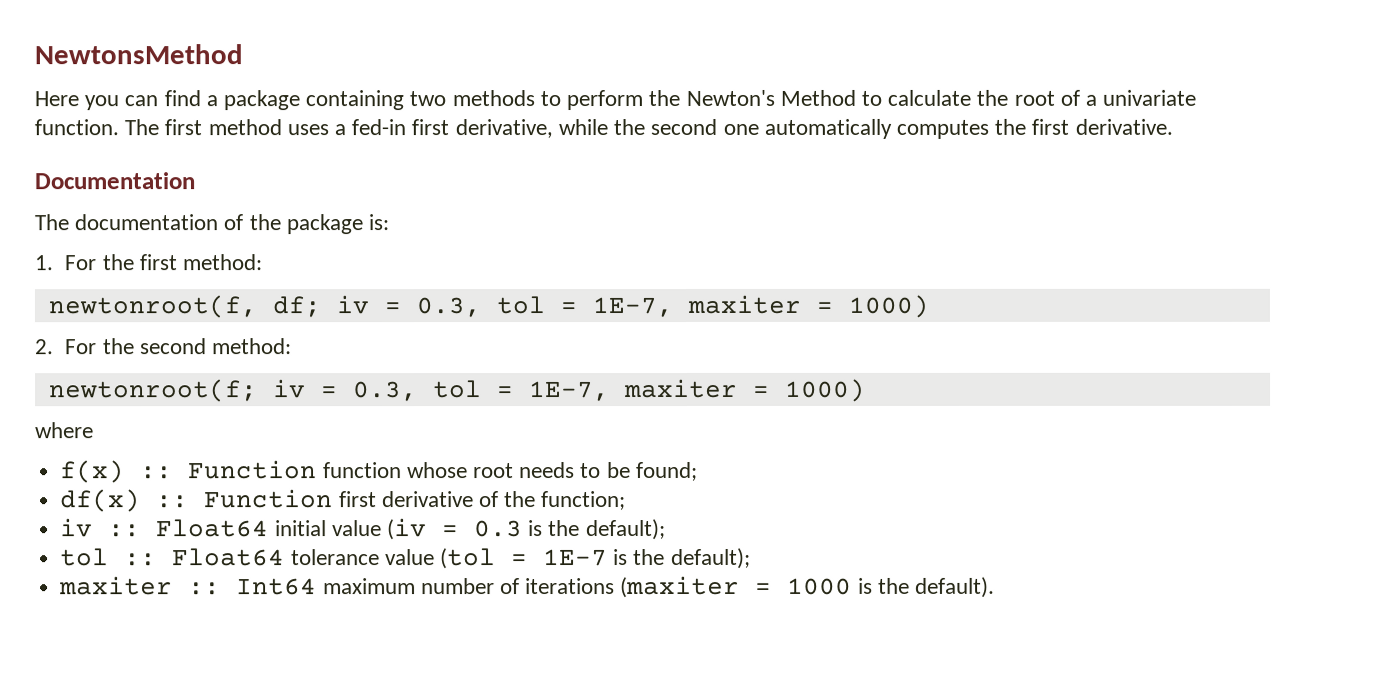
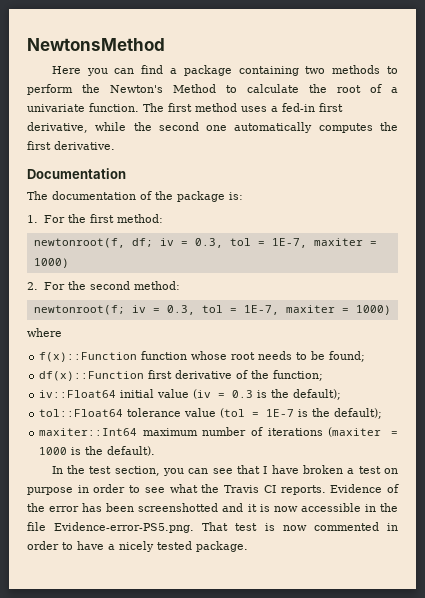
[60,460,318,484] f(x) :: Function -> [39,352,138,362] f(x)::Function
[60,489,334,513] df(x) :: Function -> [39,371,145,381] df(x)::Function
[60,518,270,538] iv :: Float64 -> [39,390,117,398] iv::Float64
[60,548,286,567] tol :: Float64 -> [39,409,124,417] tol::Float64
[59,576,318,596] maxiter :: Int64 -> [39,428,138,436] maxiter::Int64
(995, 587) none -> [51,465,399,476] [27,484,399,495] [27,503,398,512] [27,522,398,533] [27,541,248,552] // In the test section, you can see that I have broken a test on purpose in order to see what the Travis CI reports. Evidence of the error has been screenshotted and it is now accessible in the file Evidence-error-PS5.png. That test is now commented in order to have a nicely tested package.

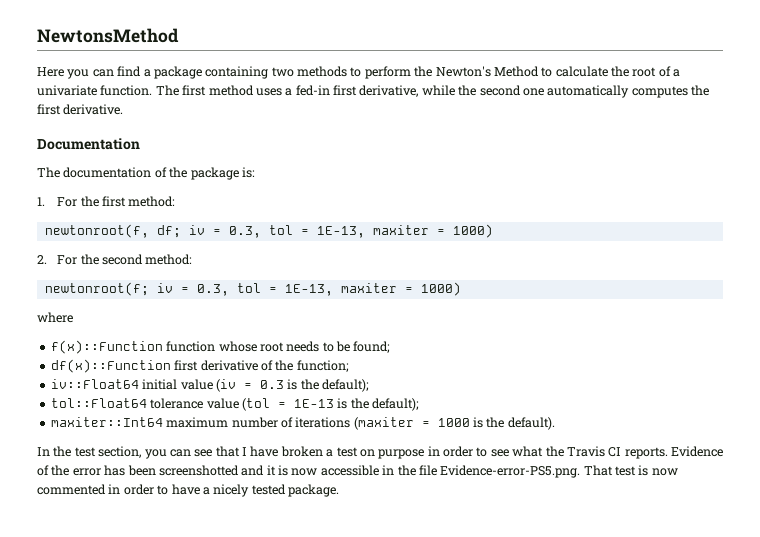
[271,238,307,248] 1E-7, -> [316,226,365,238] 1E-13,
[243,305,279,315] 1E-7, -> [284,284,333,296] 1E-13,
[266,409,295,417] 1E-7 -> [293,399,334,408] 1E-13

